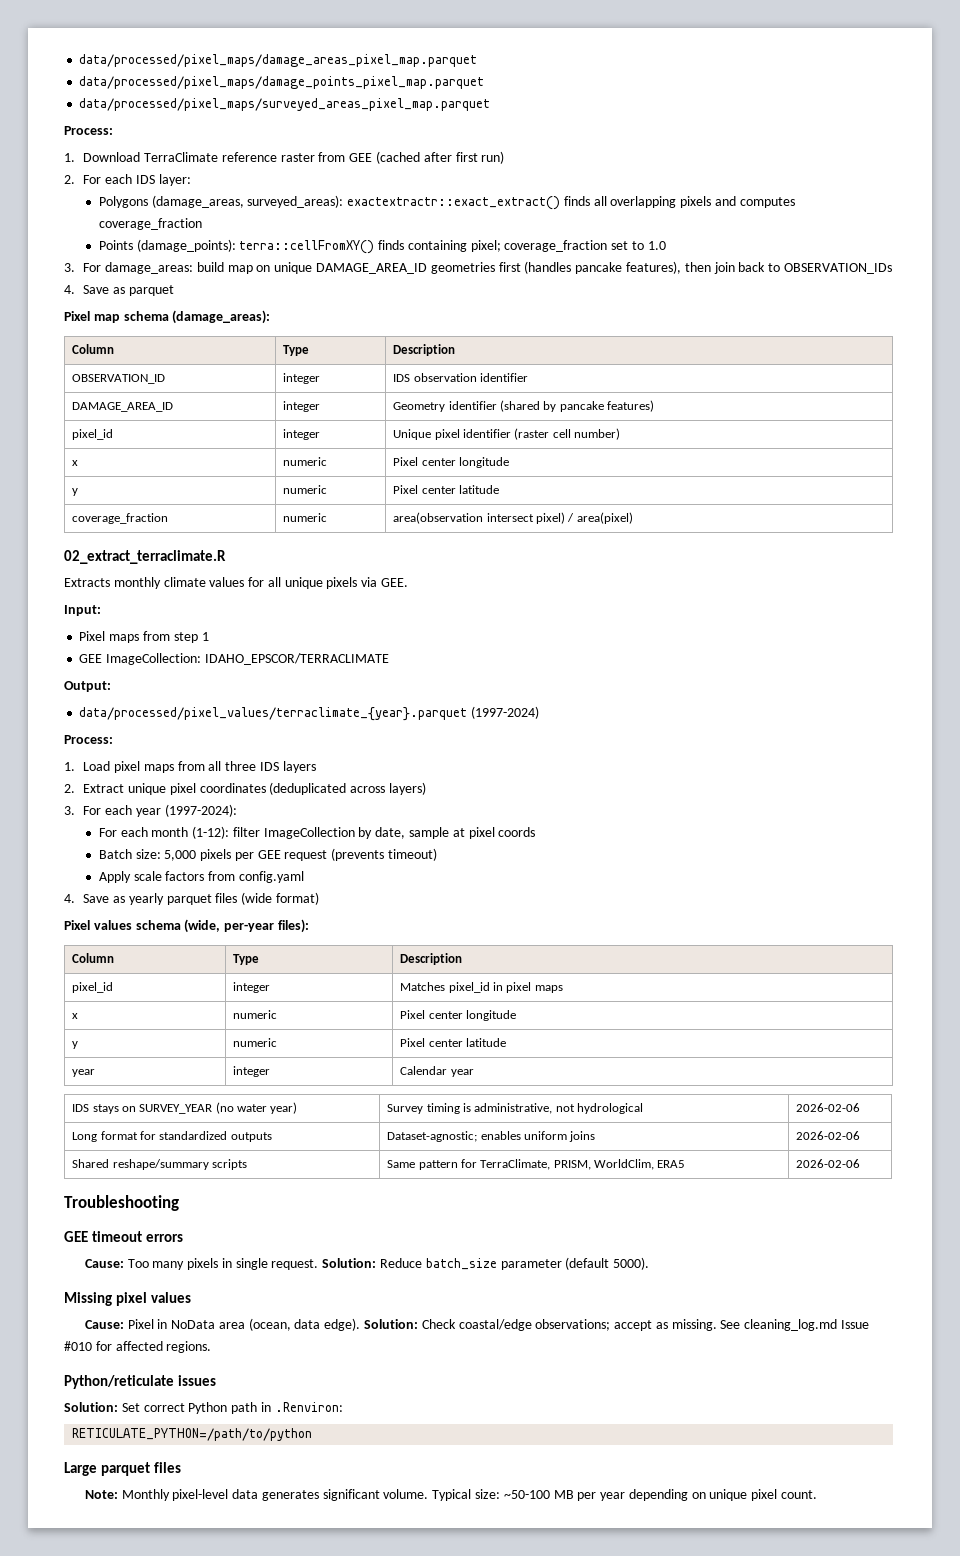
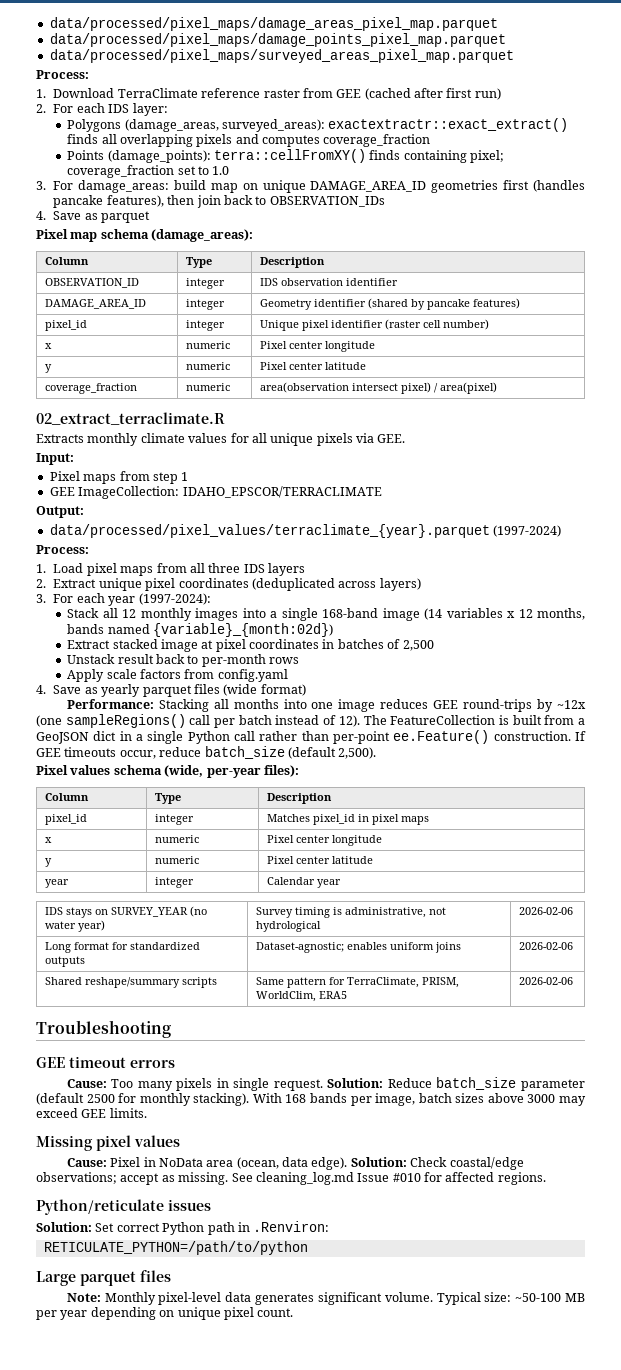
[98,826,536,839] [98,848,438,861] For each month (1-12): filter ImageCollection by date, sample at pixel coords // Batch size: 5,000 pixels per GEE request (prevents timeout) -> [67,608,585,621] [67,623,333,637] [67,639,434,652] [67,654,300,667] Stack all 12 monthly images into a single 168-band image (14 variables x 12 months, bands named {variable}_{month:02d}) // Extract stacked image at pixel coordinates in batches of 2,500 // Unstack result back to per-month rows
(320, 898) none -> [66,699,587,712] [36,714,585,728] [36,730,586,744] [36,746,377,759] // Performance: Stacking all months into one image reduces GEE round-trips by ~12x (one sampleRegions() call per batch instead of 12). The FeatureCollection is built from a GeoJSON dict in a single Python call rather than per-point ee.Feature() construction. If GEE timeouts occur, reduce batch_size (default 2,500).
[613,1257,650,1270] 5000). -> [86,1093,586,1106] [36,1108,147,1118] 2500 for monthly stacking). With 168 bands per image, batch sizes above 3000 may exceed GEE limits.

